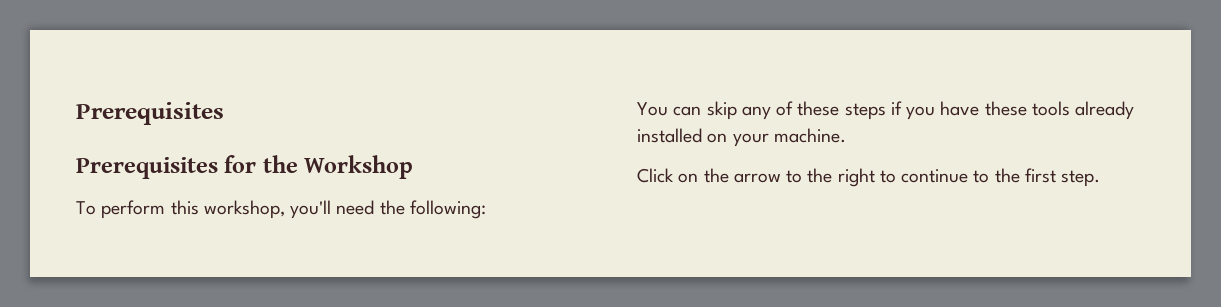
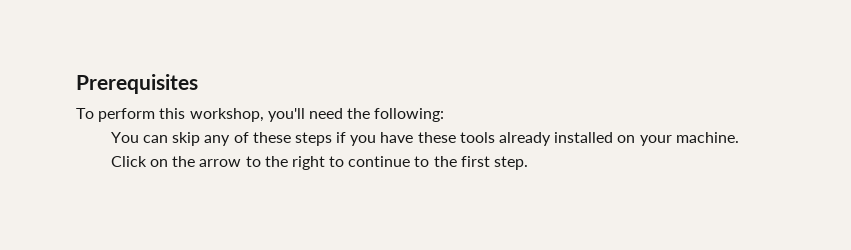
[76,102,224,125] [76,155,414,179] Prerequisites // Prerequisites for the Workshop -> [76,74,198,94] Prerequisites

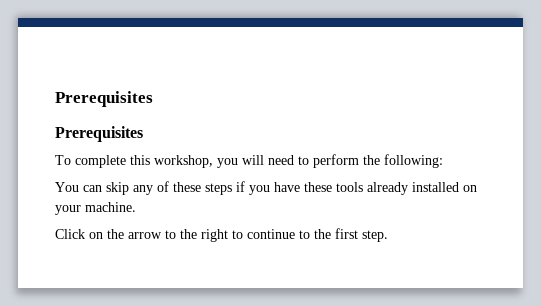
[76,74,198,94] Prerequisites -> [55,91,153,107] [55,126,143,142] Prerequisites // Prerequisites
[98,108,156,122] perform -> [75,155,126,168] complete
[267,108,343,122] you'll need -> [217,154,359,168] you will need to perform

